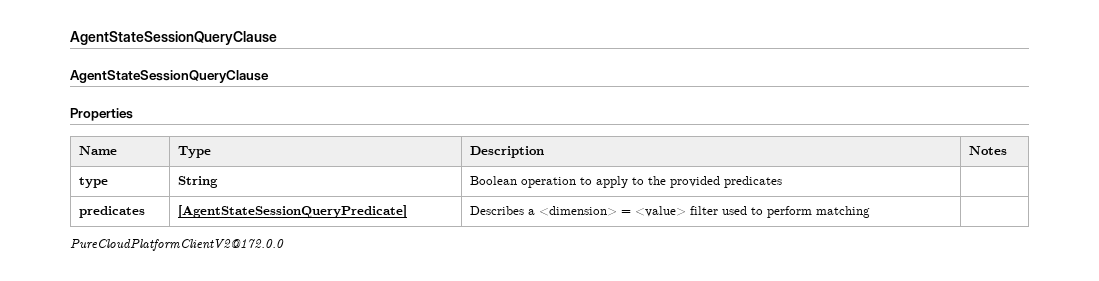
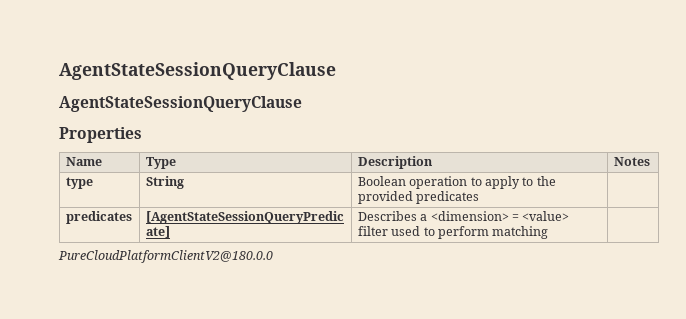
[70,239,284,251] PureCloudPlatformClientV2@172.0.0 -> [58,250,273,263] PureCloudPlatformClientV2@180.0.0

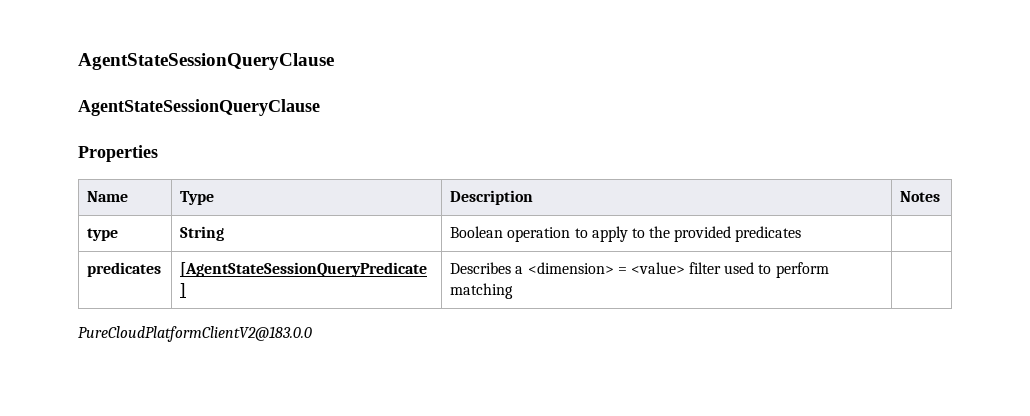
[58,250,273,263] PureCloudPlatformClientV2@180.0.0 -> [78,326,312,342] PureCloudPlatformClientV2@183.0.0

